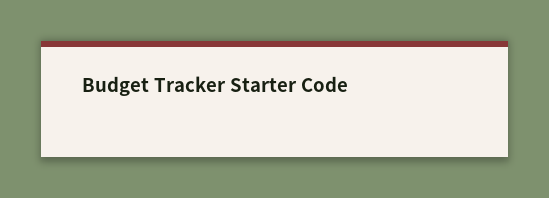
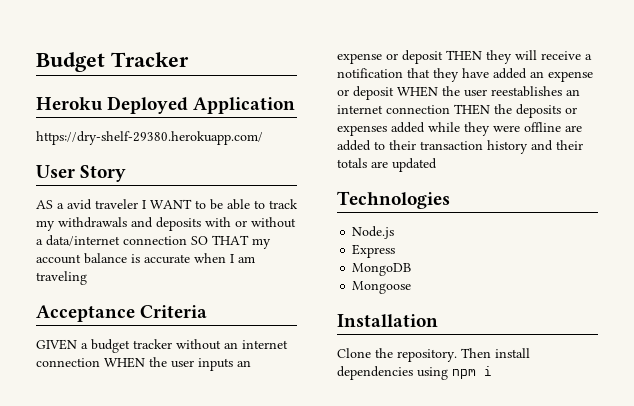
[229,76,348,92] Starter Code -> [36,96,296,114] [36,131,263,145] [36,165,127,182] [36,199,298,210] [36,217,296,231] [36,235,271,249] [36,253,255,264] [36,271,87,285] [36,305,208,322] [36,339,288,353] [36,357,251,371] [337,50,592,64] [337,68,593,82] [337,86,580,100] [337,104,577,118] [337,122,582,136] [337,140,583,154] [337,158,437,172] [337,191,450,209] [352,226,395,239] [352,244,396,258] [352,263,412,276] [352,281,412,294] [337,314,438,327] [337,348,530,362] [337,366,492,380] // Heroku Deployed Application // https://dry-shelf-29380.herokuapp.com/ // User Story // AS a avid traveler I WANT to be able to track my withdrawals and deposits with or without a data/internet connection SO THAT my account balance is accurate when I am traveling // Acceptance Criteria // GIVEN a budget tracker without an internet connection WHEN the user inputs an expense or deposit THEN they will receive a notification that they have added an expense or deposit WHEN the user reestablishes an internet connection THEN the deposits or expenses added while they were offline are added to their transaction history and their totals are updated // Technologies // Node.js // Express // MongoDB // Mongoose // Installation // Clone the repository. Then install dependencies using npm i

